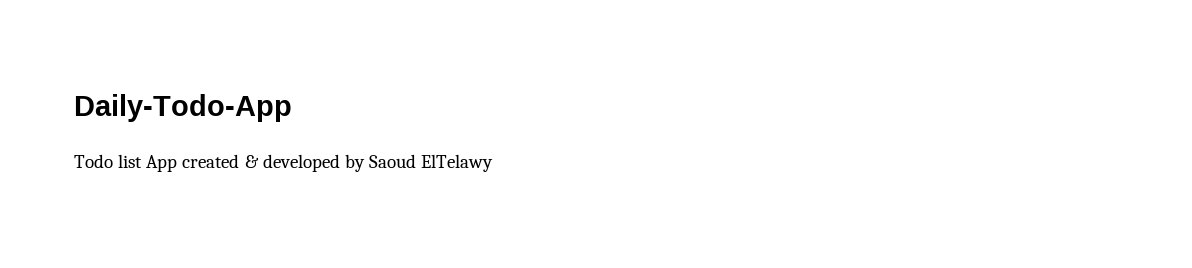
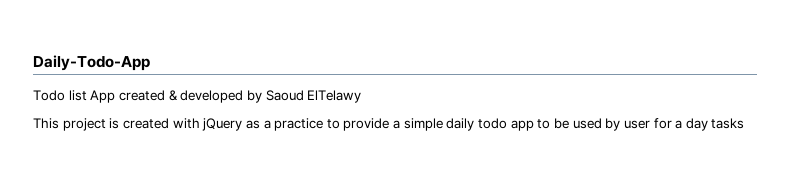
(494, 163) none -> [33,118,745,131] // This project is created with jQuery as a practice to provide a simple daily todo app to be used by user for a day tasks

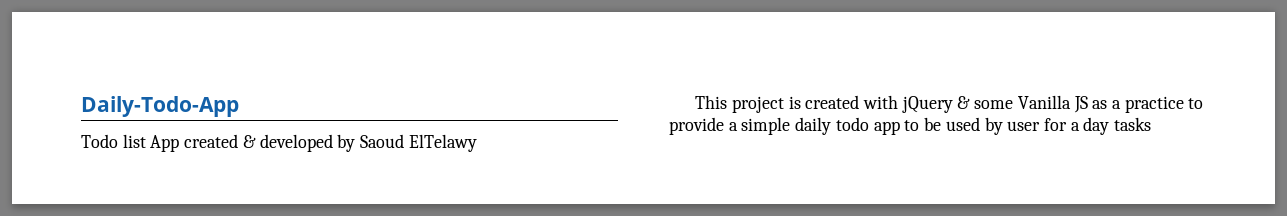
(243, 124) none -> [957,95,1088,113] & some Vanilla JS

